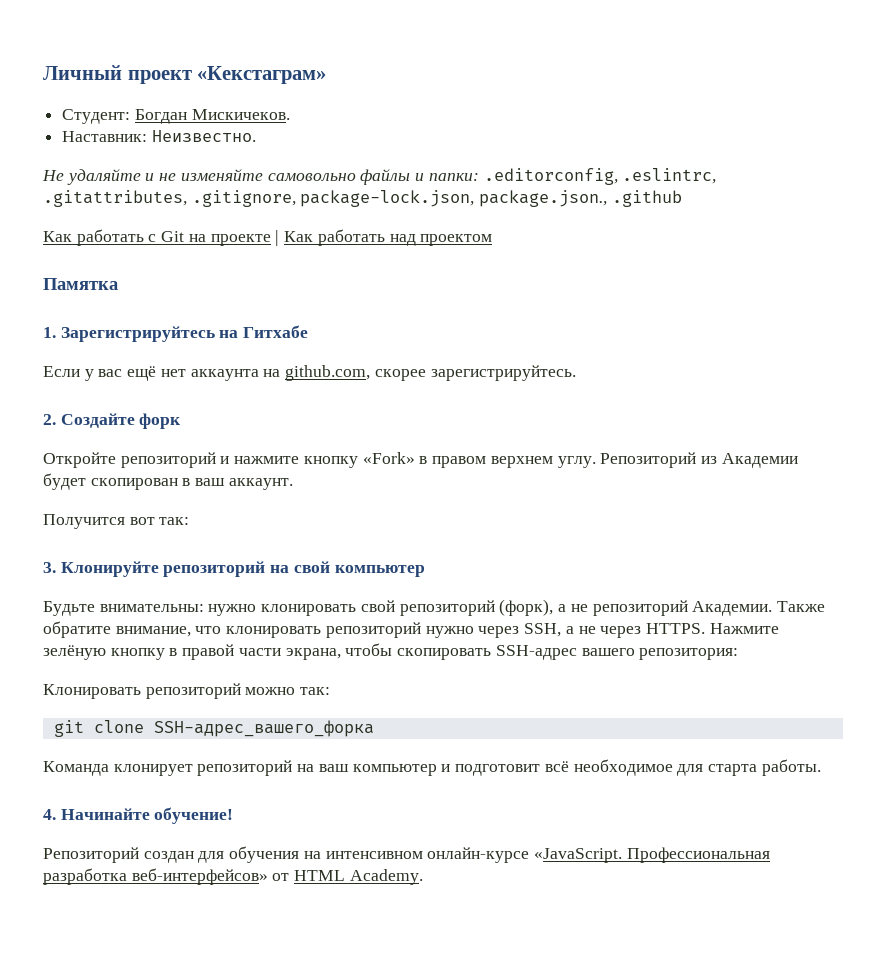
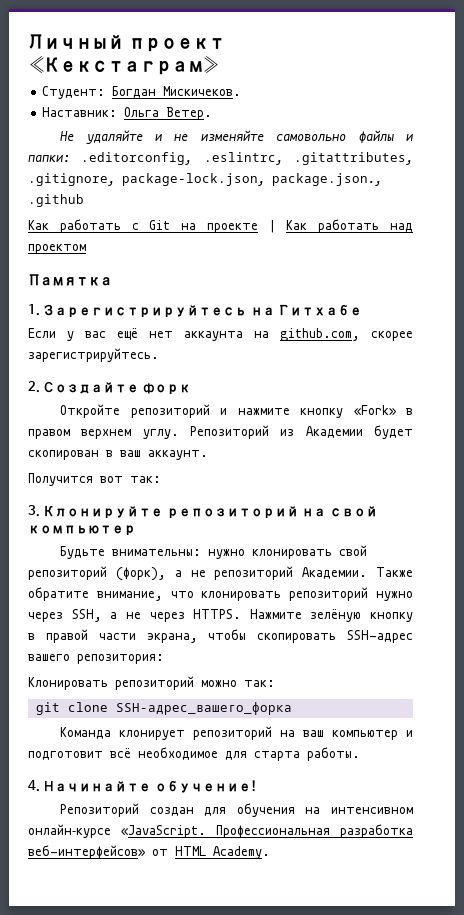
[151,130,256,142] Неизвестно. -> [124,107,213,120] Ольга Ветер.

